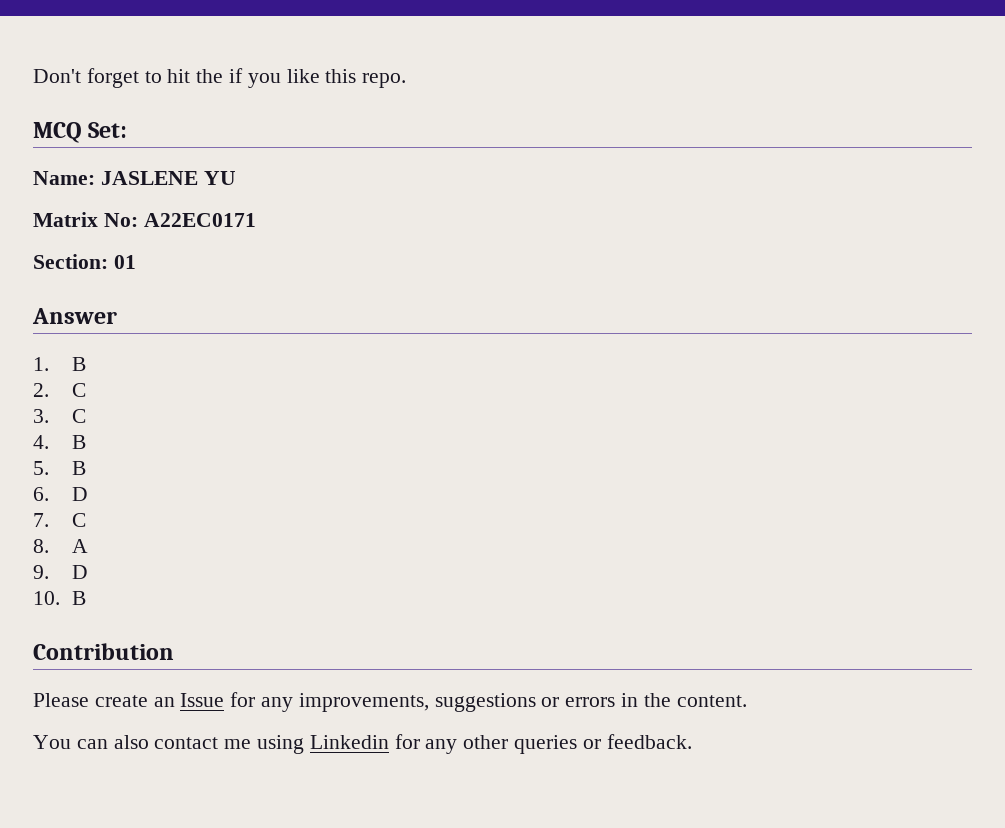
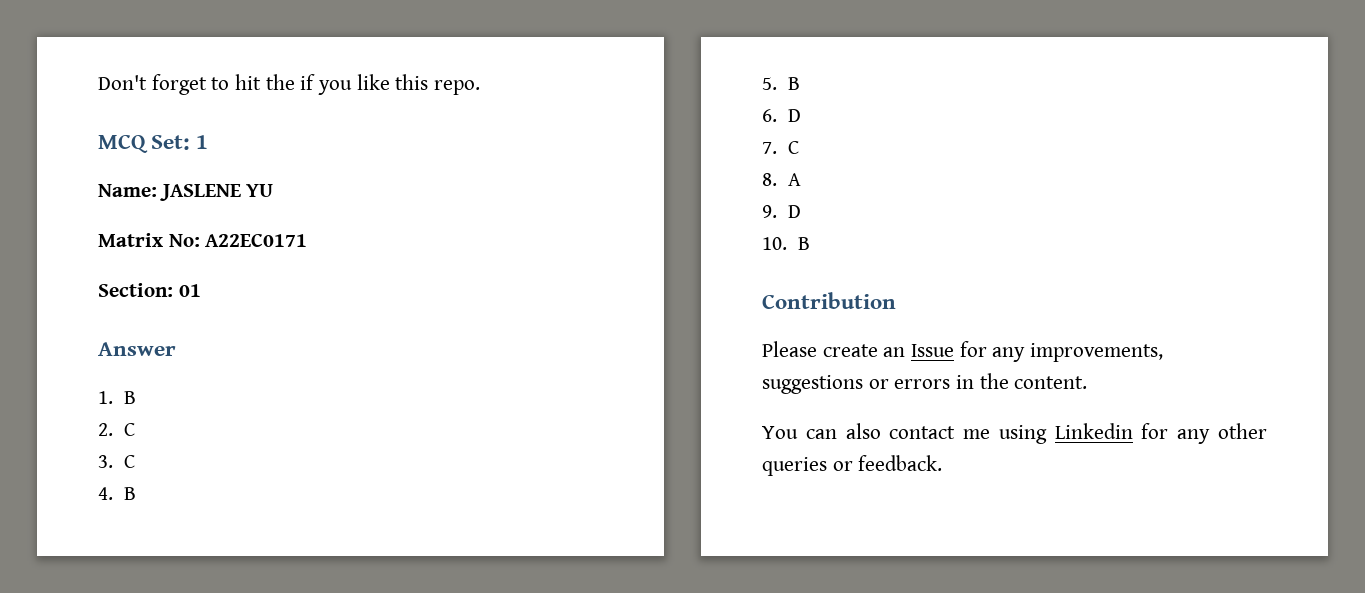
(128, 130) none -> [196,135,209,149] 1

